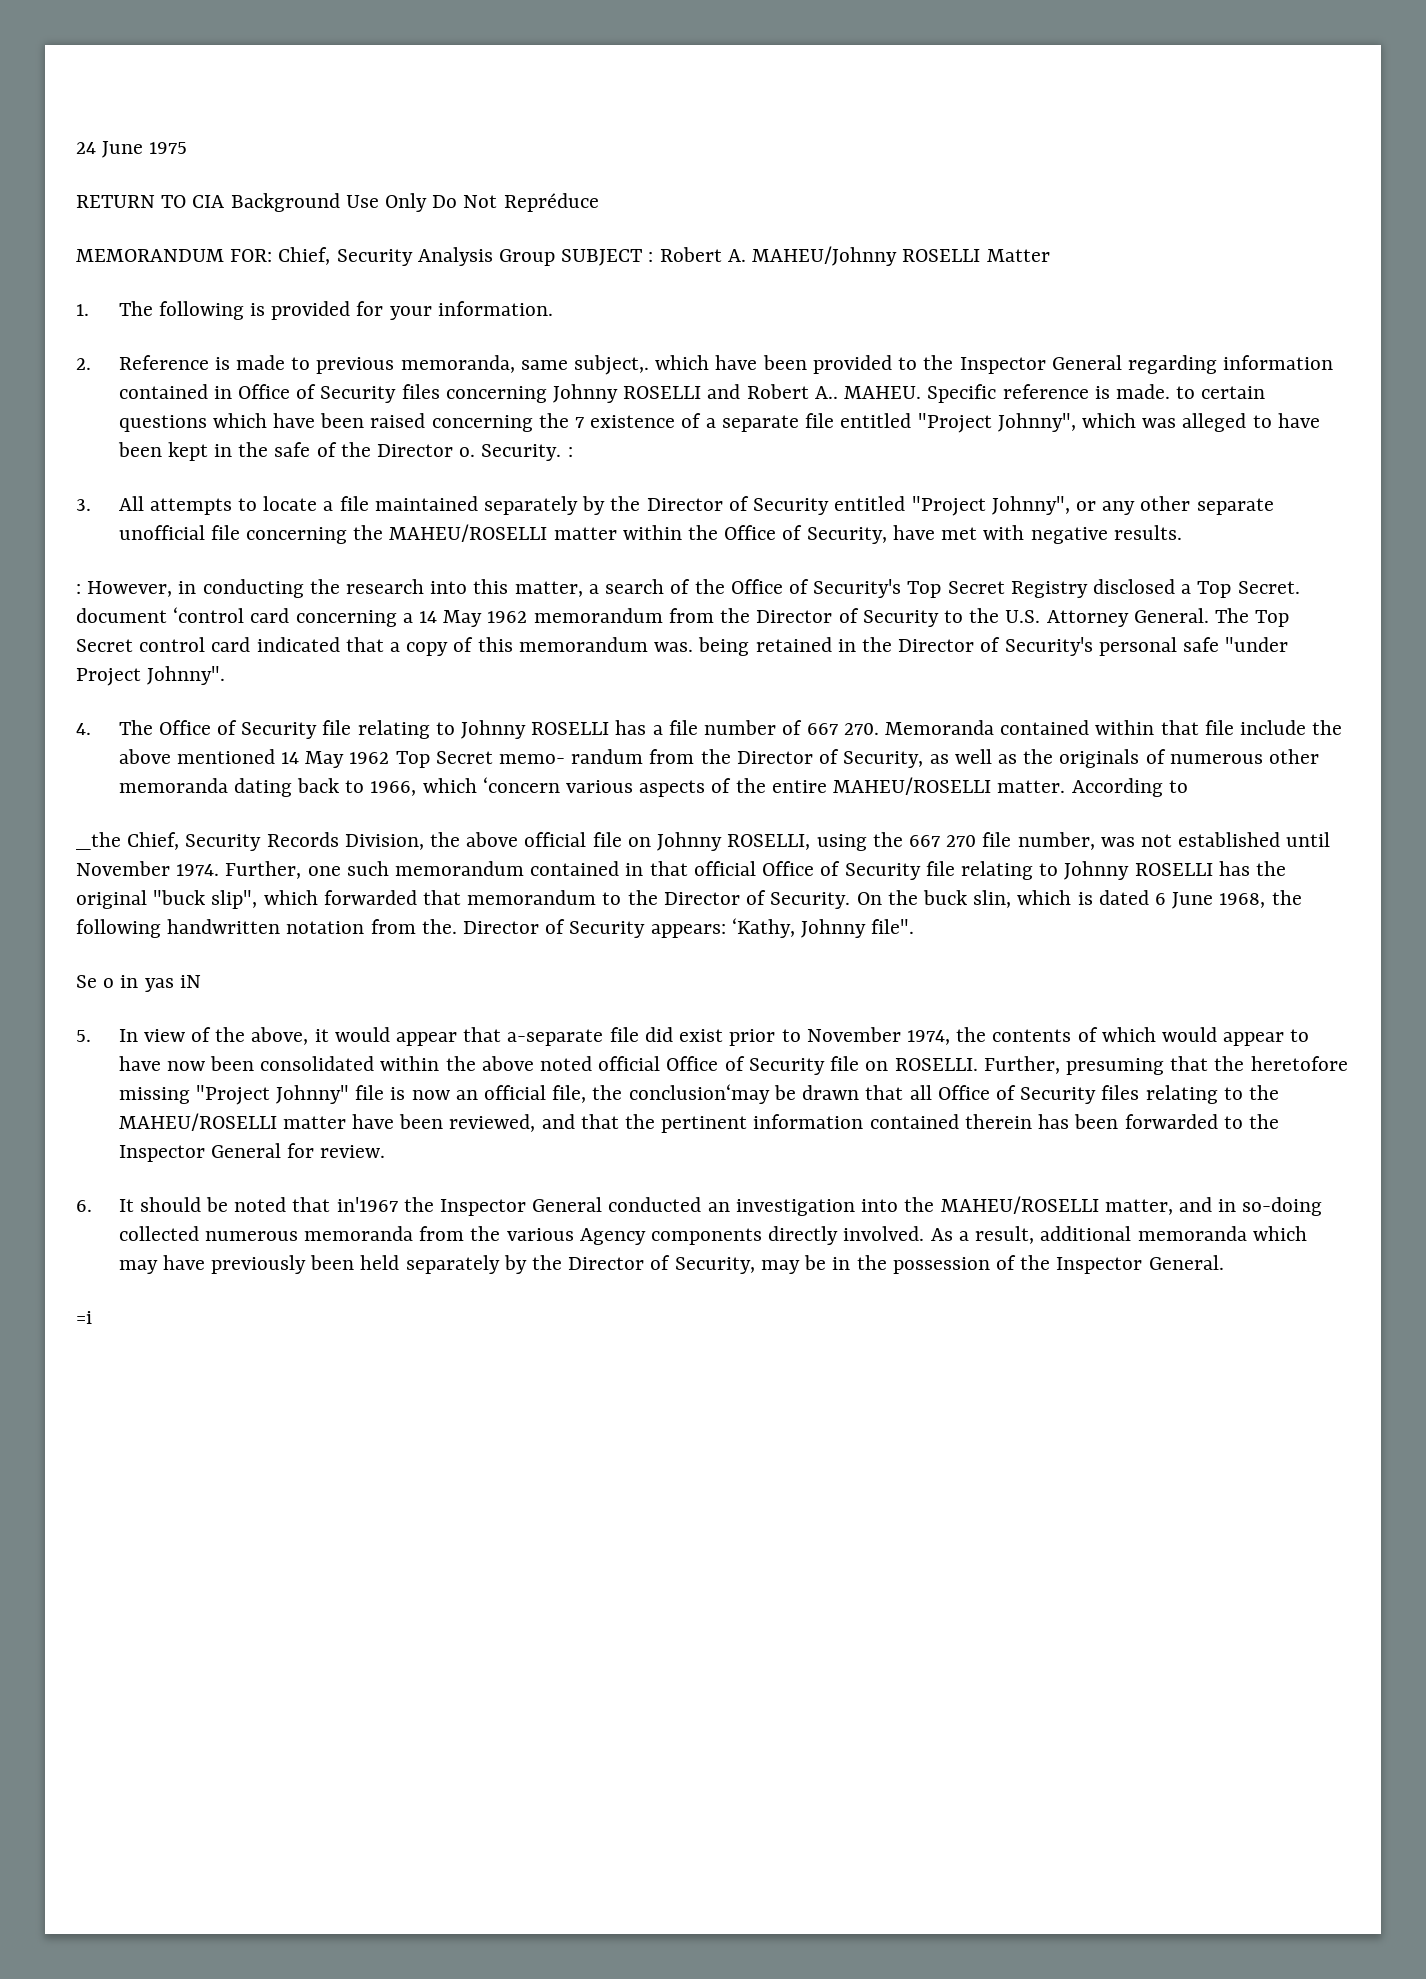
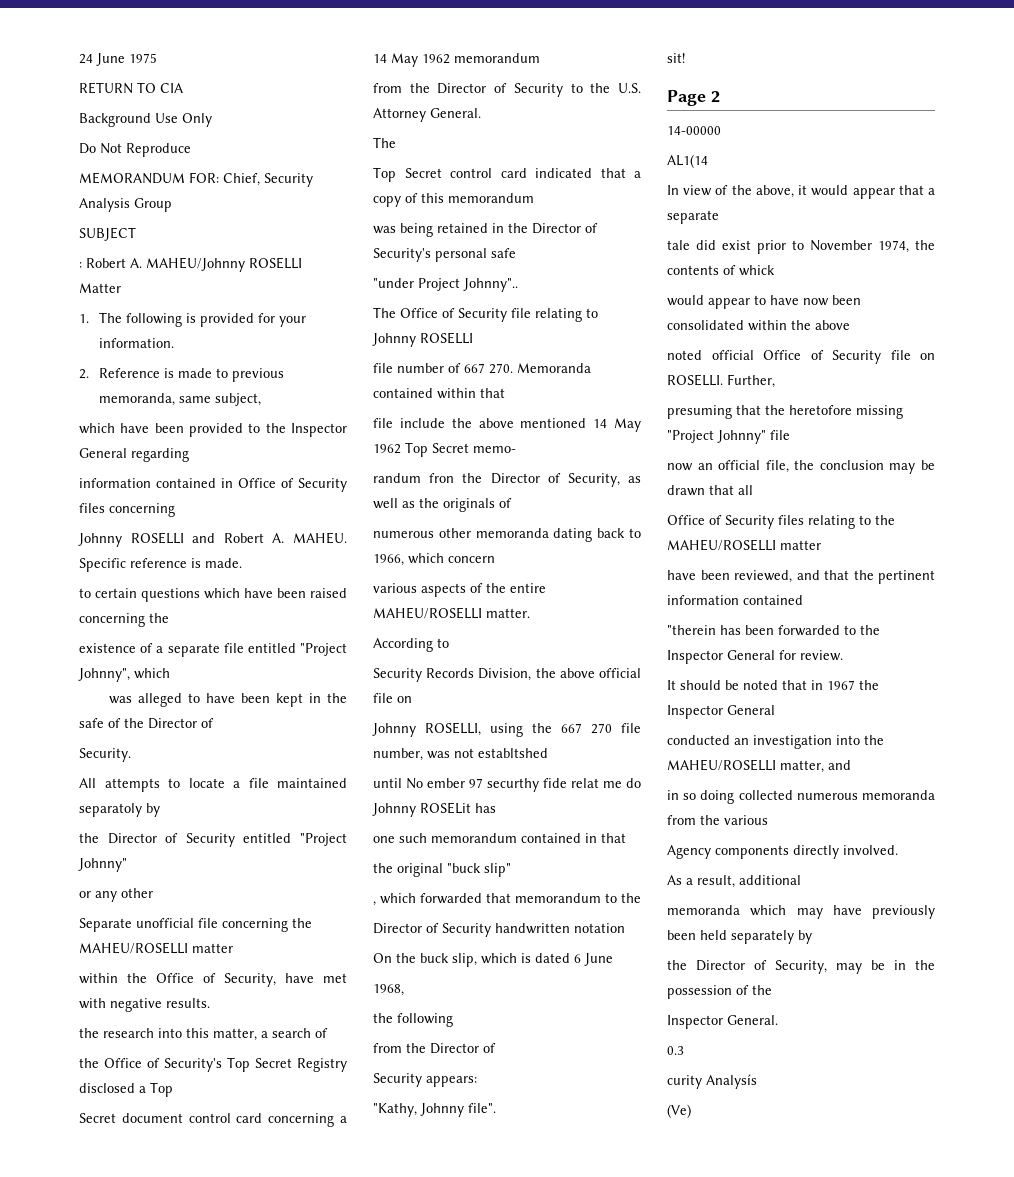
(225, 201) none -> (183, 88) //
(428, 202) none -> (212, 120) //
[503,193,599,212] Repréduce -> [126,143,191,157] Reproduce
(556, 257) none -> (172, 205) //
(643, 257) none -> (136, 234) //
[574,355,650,375] subject,. -> [215,393,262,406] subject, //
(1217, 364) none -> (189, 455) //
(547, 394) none -> (175, 510) //
[814,386,838,399] A.. -> [272,533,285,543] A.
(1170, 391) none -> (242, 563) //
[575,417,585,428] 7 -> (169, 618) //
(1136, 420) none -> (170, 673) //
[459,444,573,461] [76,499,91,511] o. Security. : // 3. -> [201,718,214,728] [79,748,131,762] of // Security. //
[484,496,606,515] separately by -> [79,803,160,817] separatoly by //
[991,496,1070,515] Johnny", -> [78,858,127,872] Johnny" //
[1196,498,1274,515] separate -> [79,918,132,932] // Separate
(617, 533) none -> (233, 948) //
[76,579,304,598] : However, in conducting -> (210, 1003) none
(691, 586) none -> (328, 1033) //
[1237,581,1300,594] [76,607,245,623] Secret. document ‘control -> [79,1113,231,1123] // Secret document control
(663, 615) none -> (540, 58) //
[1214,608,1249,623] The -> [373,137,396,148] // The //
[654,642,694,652] was. -> [373,226,396,234] // was
(1219, 644) none -> (516, 253) //
[147,666,226,685] [76,723,91,735] Johnny". // 4. -> [463,278,518,292] Johnny".. //
[615,720,663,735] has a -> (473, 338) //
(1199, 727) none -> (505, 393) //
[571,749,695,764] randum from -> [373,473,455,483] // randum fron
(1166, 756) none -> (512, 503) //
[482,777,560,793] ‘concern -> [448,556,495,563] concern //
(1066, 786) none -> (530, 613) //
[76,832,180,850] _the Chief, -> (449, 643) none
(651, 842) none -> (412, 699) //
[1178,832,1331,847] [76,861,302,879] established until November 1974. Further, -> [478,748,548,758] [373,778,641,792] [372,802,496,817] establtshed // until No ember 97 securthy fide relat me do Johnny ROSELit has //
[693,861,1250,880] official Office of Security file relating to Johnny ROSELLI has -> (626, 838) //
[211,890,258,909] slip", -> [484,863,511,877] [373,901,376,906] slip" // ,
[663,890,851,909] Director of Security. -> [373,923,625,937] // Director of Security handwritten notation //
[973,890,1012,908] slin, -> [452,953,477,967] slip,
(1214, 900) none -> (613, 959) //
(1266, 900) none -> (404, 990) //
[167,919,566,934] handwritten notation from the. Director of -> [373,1043,496,1054] // from the Director of //
[731,918,795,938] ‘Kathy, -> [373,1103,417,1117] // "Kathy,
[76,975,201,992] [76,1030,91,1042] Se o in yas iN // 5. -> [667,53,685,63] [667,90,720,106] [667,126,721,135] [667,154,708,168] sit! // Page 2 // 14-00000 // AL1(14 //
[507,1027,639,1046] a-separate file -> [928,188,935,195] [667,210,719,224] [667,240,690,250] a separate // tale
[1101,1027,1156,1042] which -> [739,265,775,276] whick //
(534, 1063) none -> (850, 325) //
(1060, 1065) none -> (775, 381) //
[390,1087,406,1100] is -> (790, 435) //
[628,1084,770,1104] conclusion‘may -> [819,460,916,474] conclusion may
(932, 1092) none -> (753, 490) //
(346, 1122) none -> (821, 545) //
[964,1114,1032,1129] therein -> [667,625,716,635] // "therein
[76,1200,92,1212] 6. -> (843, 655) none
[336,1197,603,1216] in'1967 the Inspector General -> [811,680,879,690] [667,705,775,719] in 1967 the Inspector General //
[1218,1197,1323,1216] in so-doing -> [667,790,735,804] // in so doing
(574, 1234) none -> (768, 820) //
(925, 1233) none -> (898, 850) //
(1132, 1233) none -> (801, 880) //
(527, 1264) none -> (812, 937) //
(1051, 1262) none -> (772, 990) //
[76,1311,92,1324] =i -> [667,1046,684,1055] [667,1074,757,1089] [667,1104,691,1118] 0.3 // curity Analysís // (Ve)

